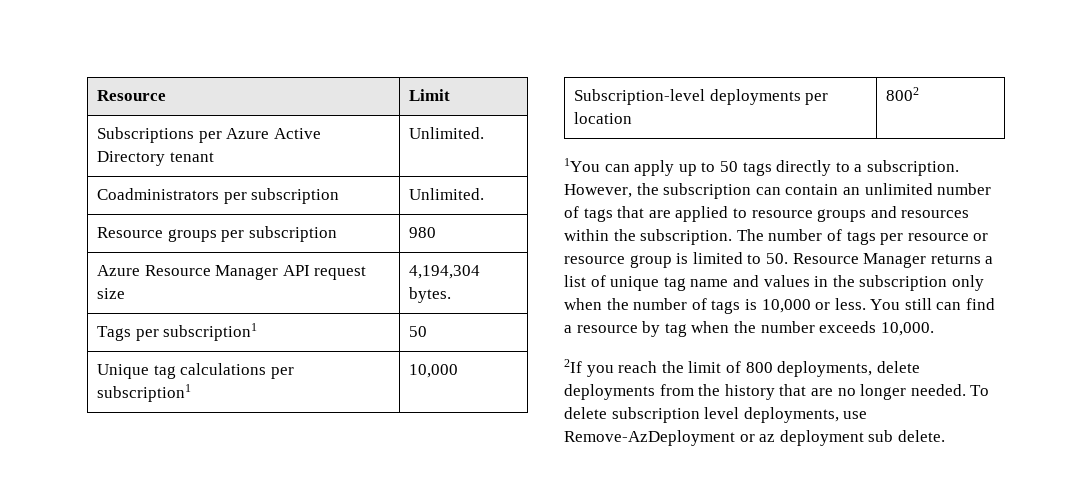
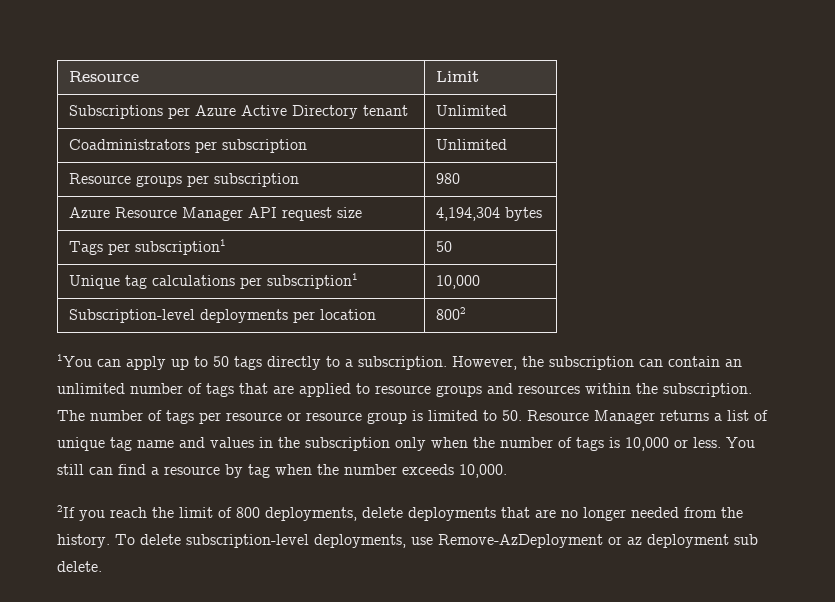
[408,127,484,139] Unlimited. -> [436,105,508,116] Unlimited
[408,188,484,200] Unlimited. -> [436,139,508,150] Unlimited
[408,287,451,303] bytes. -> [505,207,543,221] bytes
[659,384,775,400] from the history -> (496, 514) none
[910,384,990,396] [564,407,740,423] needed. To delete subscription level -> [631,507,743,518] [57,534,309,548] needed from the history. To delete subscription-level

